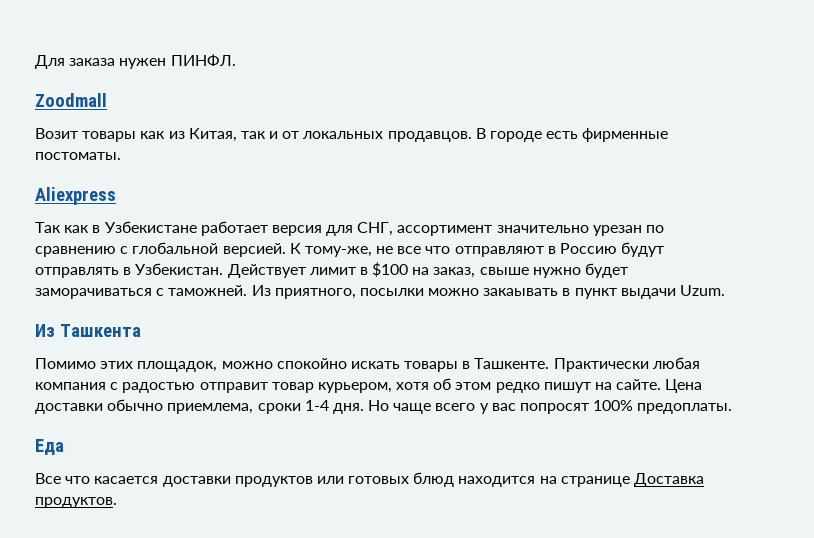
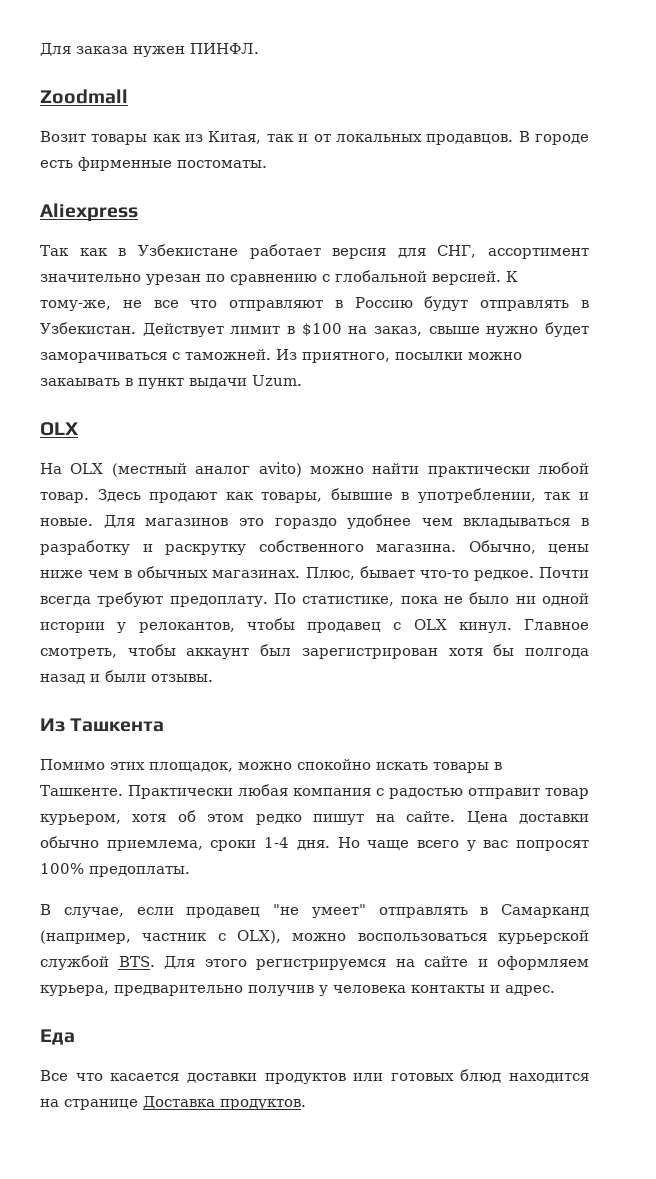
(726, 290) none -> [40,422,79,436] [40,462,589,477] [40,488,589,503] [40,514,589,529] [40,540,589,555] [40,566,589,581] [40,592,589,607] [40,618,589,633] [40,644,589,659] [40,670,213,684] // OLX // На OLX (местный аналог avito) можно найти практически любой товар. Здесь продают как товары, бывшие в употреблении, так и новые. Для магазинов это гораздо удобнее чем вкладываться в разработку и раскрутку собственного магазина. Обычно, цены ниже чем в обычных магазинах. Плюс, бывает что-то редкое. Почти всегда требуют предоплату. По статистике, пока не было ни одной истории у релокантов, чтобы продавец с OLX кинул. Главное смотреть, чтобы аккаунт был зарегистрирован хотя бы полгода назад и были отзывы.
(733, 408) none -> [40,904,589,918] [40,930,589,944] [40,955,589,970] [40,985,555,996] // В случае, если продавец "не умеет" отправлять в Самарканд (например, частник с OLX), можно воспользоваться курьерской службой BTS. Для этого регистрируемся на сайте и оформляем курьера, предварительно получив у человека контакты и адрес.

